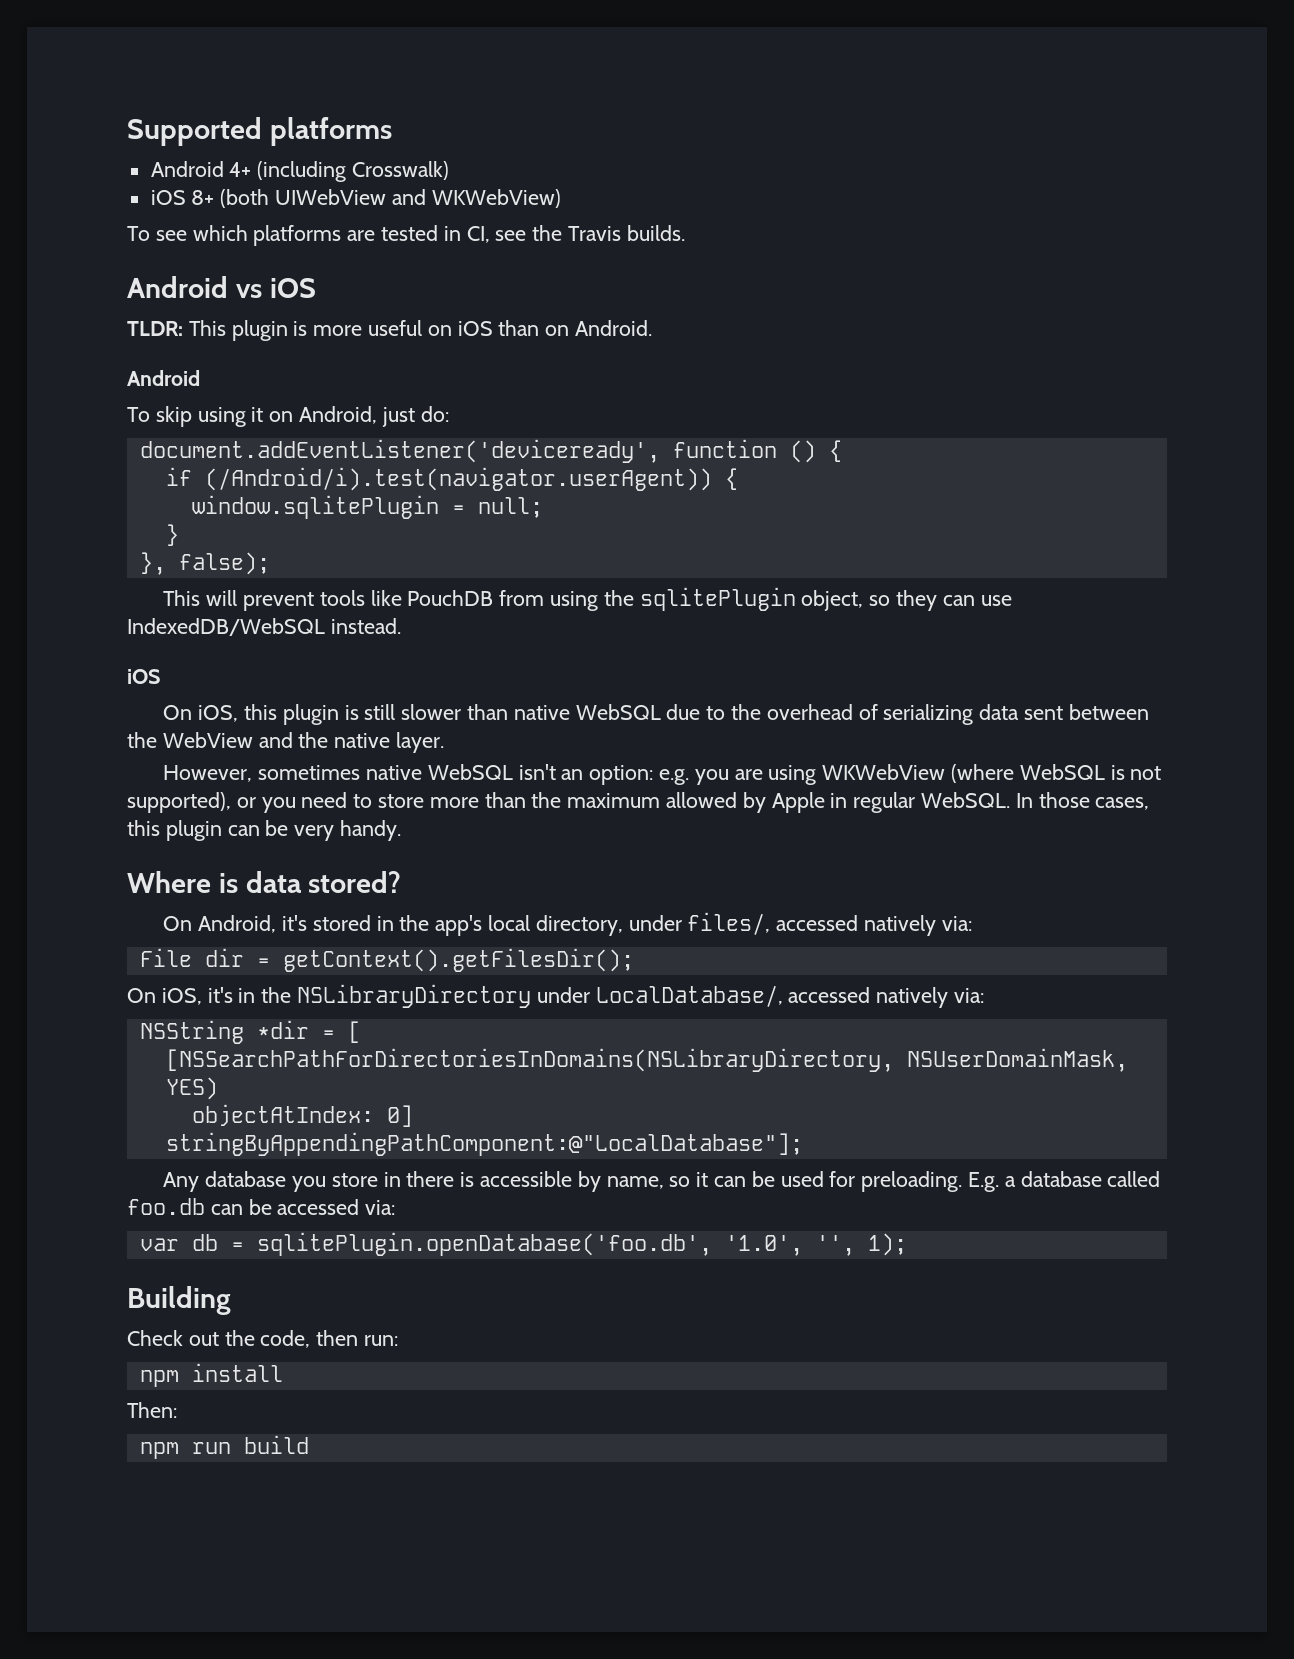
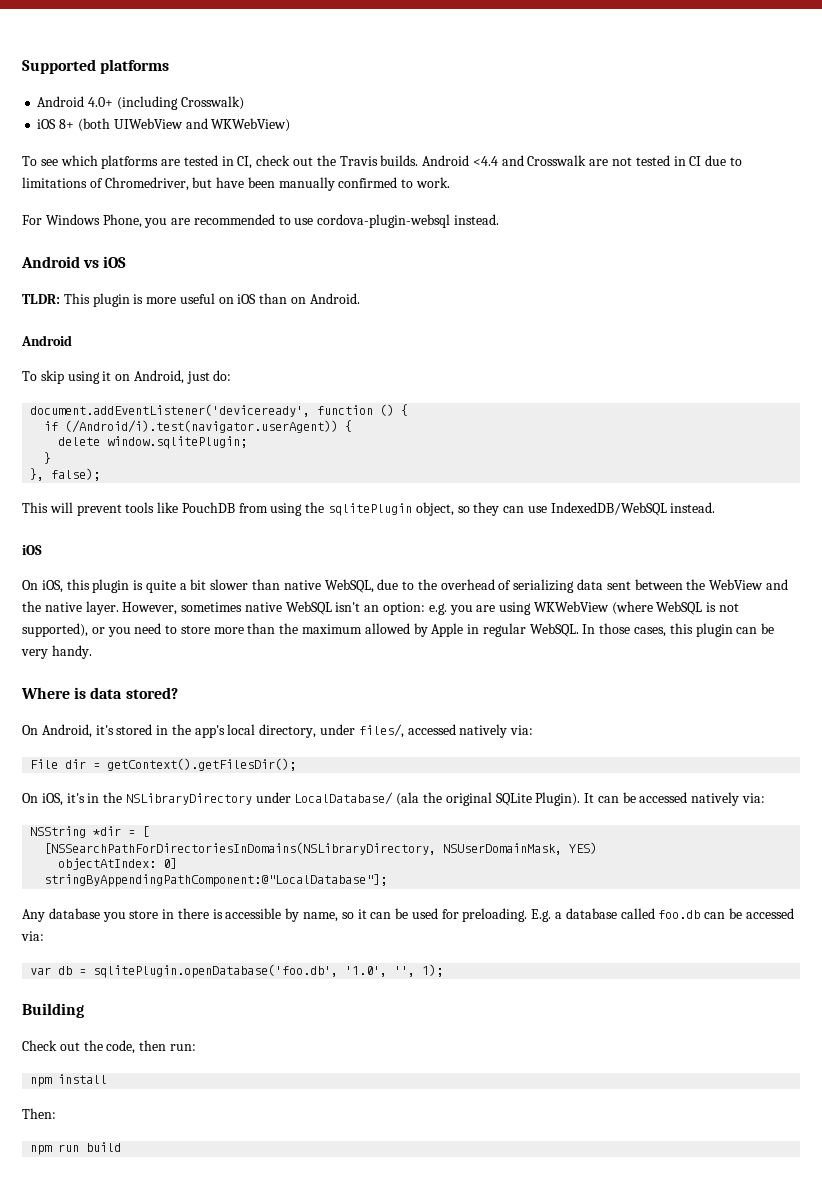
[229,162,252,177] 4+ -> [88,97,114,107] 4.0+
[495,230,527,241] see -> [256,155,314,166] check out
(685, 233) none -> [422,155,742,166] [22,177,451,191] [22,214,500,228] Android <4.4 and Crosswalk are not tested in CI due to limitations of Chromedriver, but have been manually confirmed to work. // For Windows Phone, you are recommended to use cordova-plugin-websql instead.
[191,495,543,519] window.sqlitePlugin = null; -> [58,436,248,449] delete window.sqlitePlugin;
[364,704,396,720] still -> [145,579,207,593] quite a bit
[575,704,661,720] WebSQL -> [324,579,374,593] WebSQL,
(445, 742) // -> (119, 608) none
[595,985,783,1007] LocalDatabase/, -> [294,792,636,806] LocalDatabase/ (ala the original SQLite Plugin). It can be

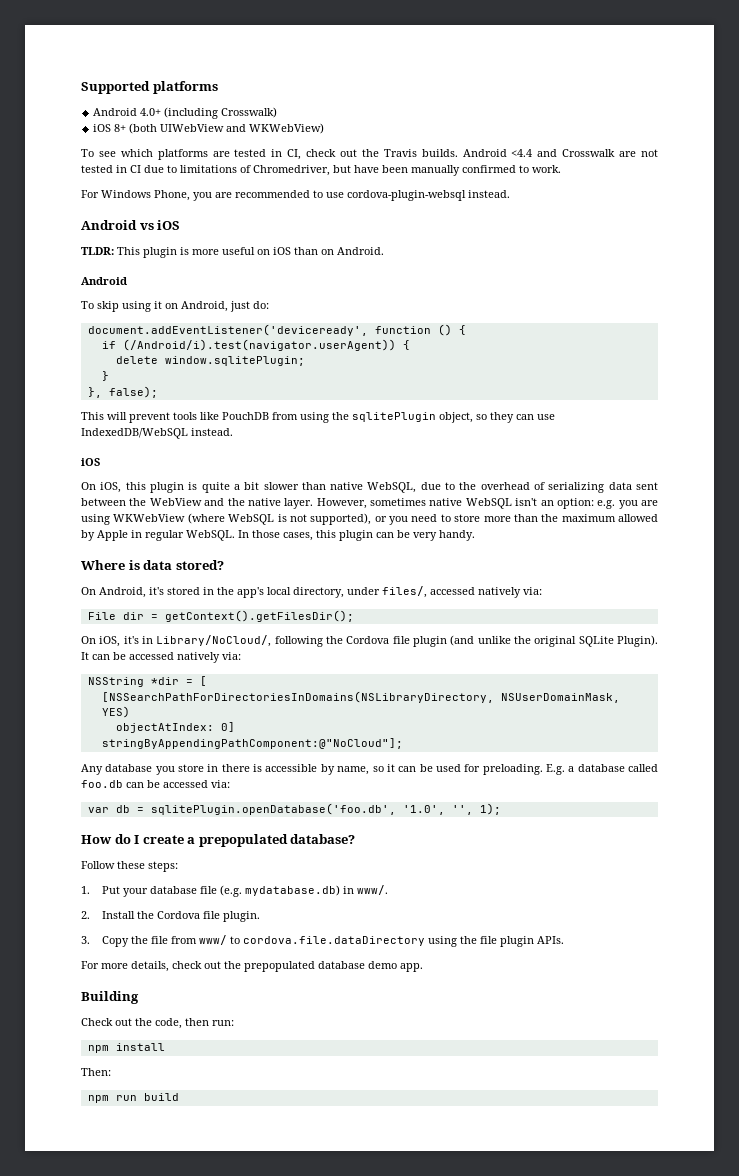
[103,792,420,806] the NSLibraryDirectory under LocalDatabase/ (ala -> [156,635,511,647] Library/NoCloud/, following the Cordova file plugin (and unlike
[44,874,388,887] stringByAppendingPathComponent:@"LocalDatabase"]; -> [101,738,403,749] stringByAppendingPathComponent:@"NoCloud"];
(444, 970) none -> [81,834,356,847] [81,861,178,872] [81,885,389,897] [81,911,261,922] [81,935,565,947] [81,961,423,972] // How do I create a prepopulated database? // Follow these steps: // 1. Put your database file (e.g. mydatabase.db) in www/. // 2. Install the Cordova file plugin. // 3. Copy the file from www/ to cordova.file.dataDirectory using the file plugin APIs. // For more details, check out the prepopulated database demo app.

